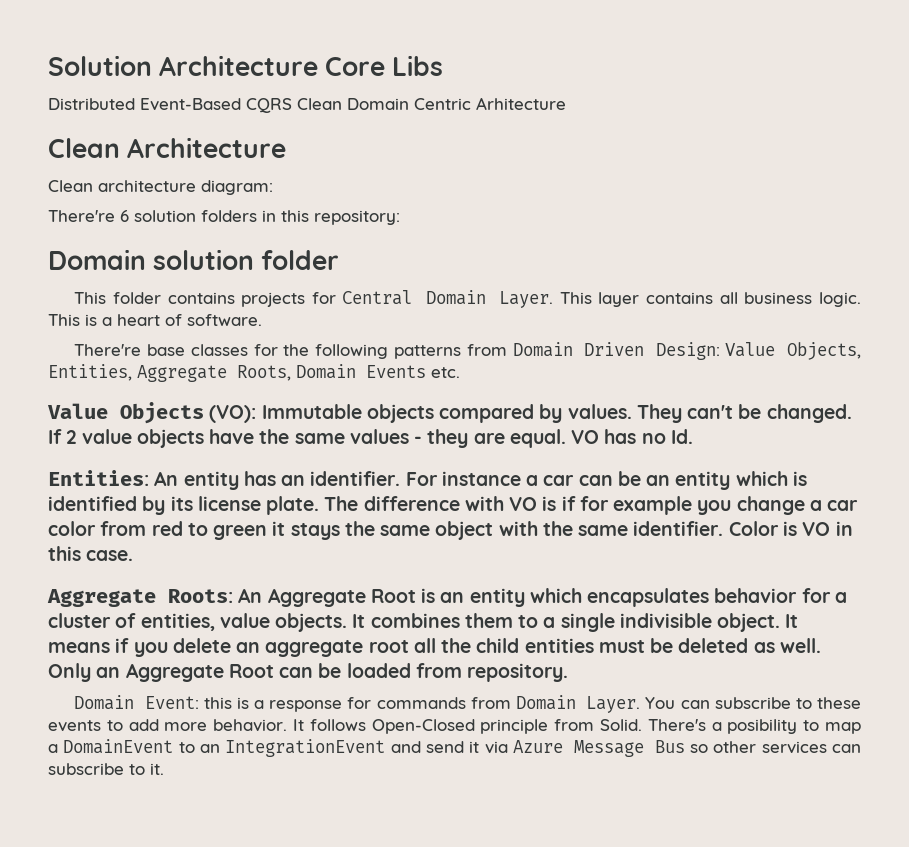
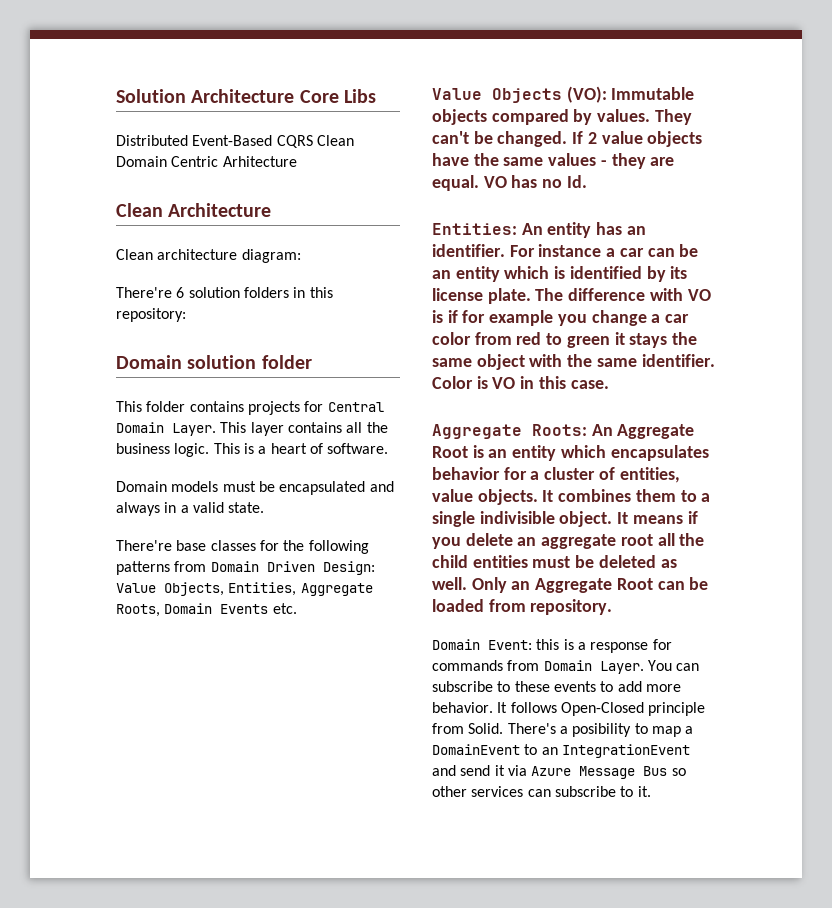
(738, 298) none -> [366,422,388,433] the
(262, 320) none -> [116,481,394,495] [116,502,265,516] // Domain models must be encapsulated and always in a valid state.

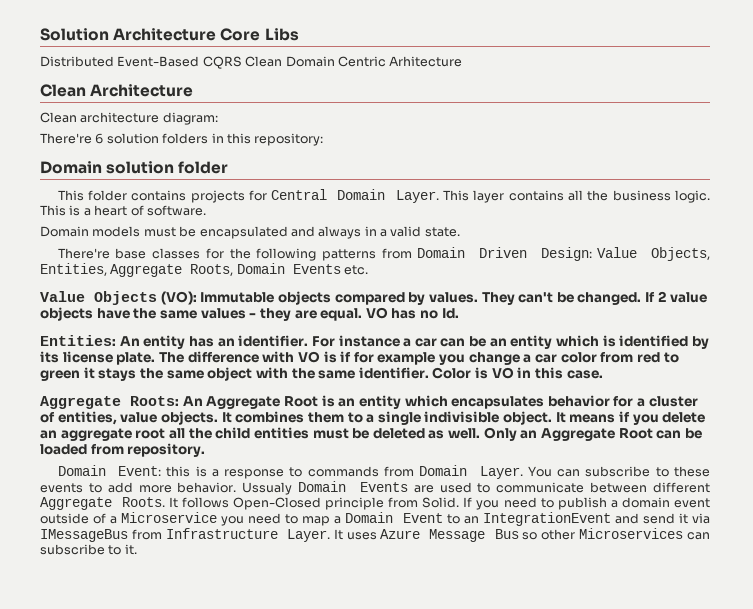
[652,639,672,650] for -> [289,467,303,477] to
(493, 707) none -> [242,481,710,495] [40,497,165,510] Ussualy Domain Events are used to communicate between different Aggregate Roots.
[507,723,632,737] There's a posibility -> [463,497,710,510] [40,512,282,526] If you need to publish a domain event outside of a Microservice you need
[432,744,520,755] DomainEvent -> [345,512,443,523] Domain Event
(527, 770) none -> [40,528,377,542] IMessageBus from Infrastructure Layer. It uses
[471,786,524,797] services -> [579,528,684,539] Microservices

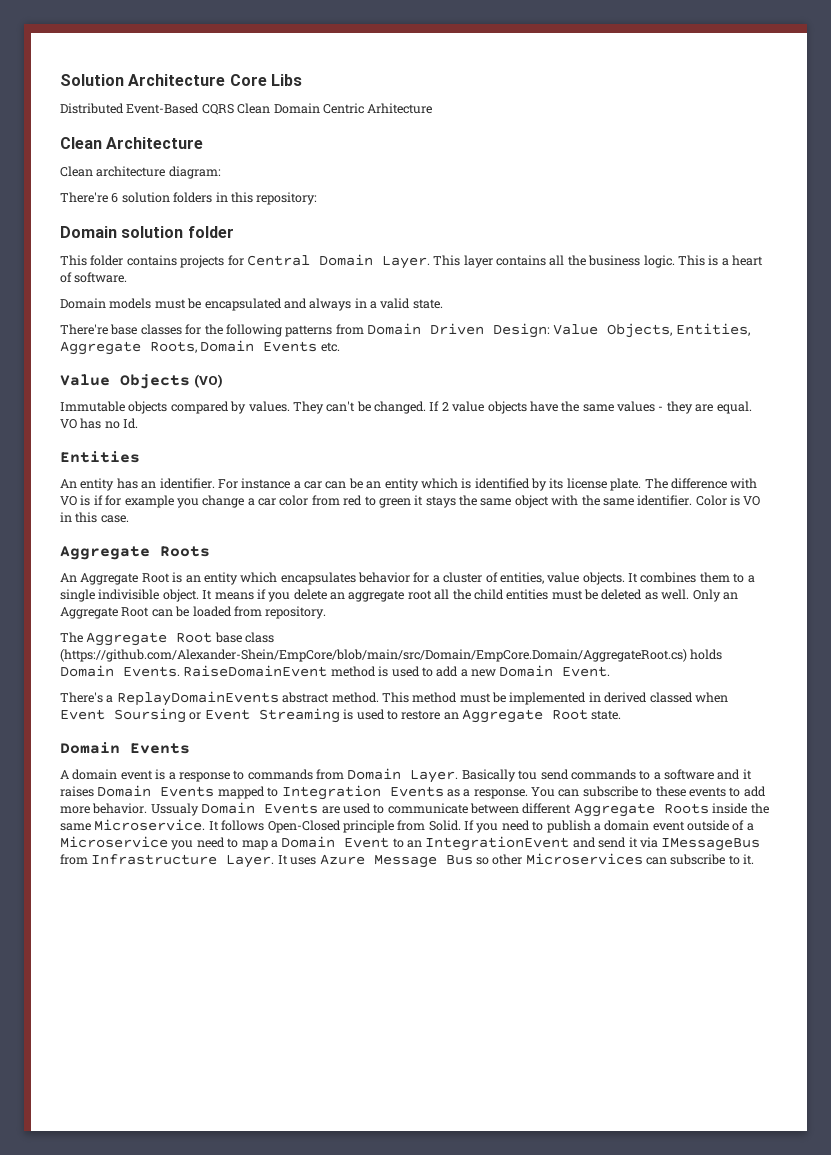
[160,291,197,305] (VO): -> [193,374,223,388] (VO) //
[40,335,116,346] Entities: -> [60,451,140,463] Entities //
[130,396,179,406] Roots: -> [160,546,210,557] Roots //
[57,465,191,477] Domain Event: this -> [60,632,275,646] [60,649,723,662] [60,665,611,677] [60,691,728,706] [60,708,622,723] [60,742,190,754] [60,769,153,780] The Aggregate Root base class (https://github.com/Alexander-Shein/EmpCore/blob/main/src/Domain/EmpCore.Domain/AggregateRoot.cs) holds Domain Events. RaiseDomainEvent method is used to add a new Domain Event. // There's a ReplayDomainEvents abstract method. This method must be implemented in derived classed when Event Soursing or Event Streaming is used to restore an Aggregate Root state. // Domain Events // A domain event
(523, 472) none -> [461,769,752,782] [60,785,528,800] Basically tou send commands to a software and it raises Domain Events mapped to Integration Events as a response.
[121,497,165,507] Roots. -> [663,803,769,814] [60,819,206,831] Roots inside the same Microservice.

